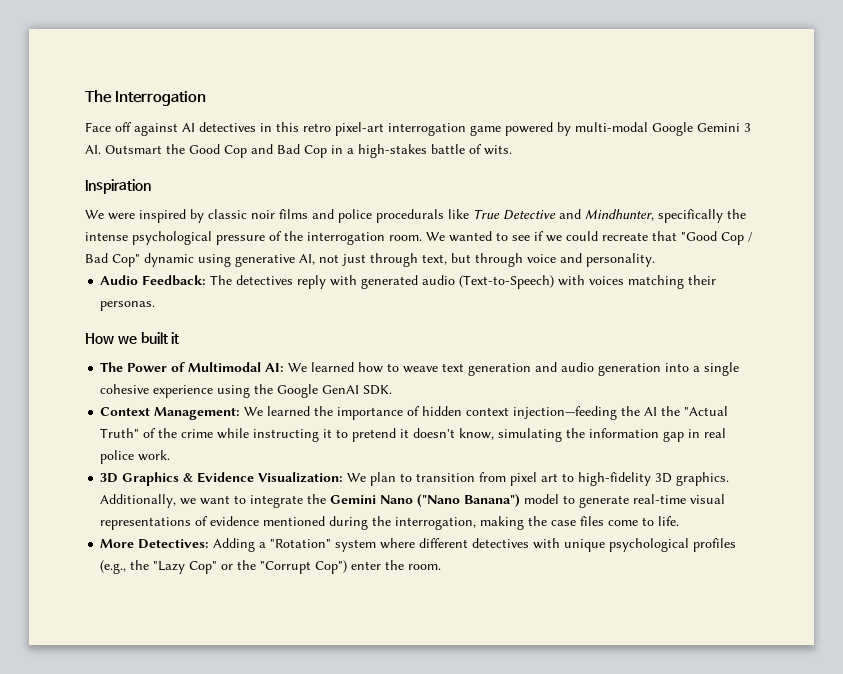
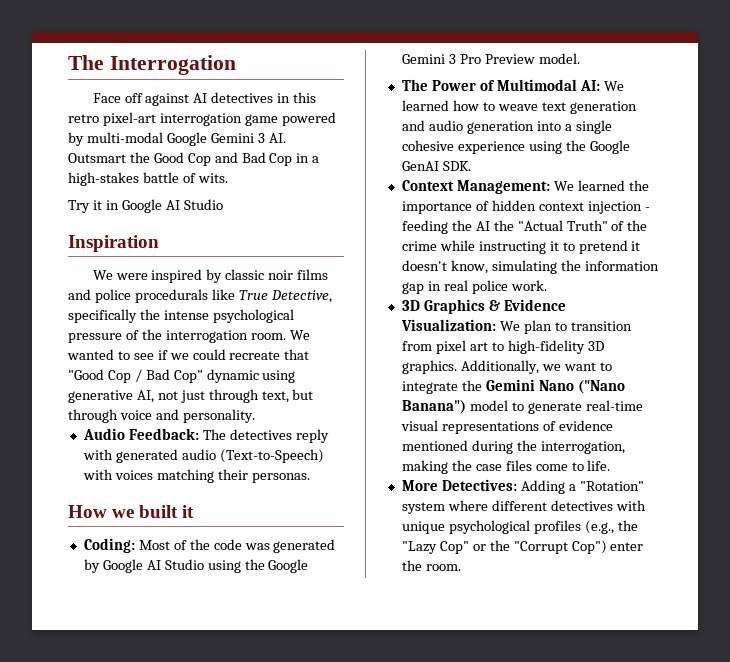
(512, 150) none -> [68,199,223,213] // Try it in Google AI Studio
[503,209,654,221] Detective and Mindhunter, -> [270,290,332,303] Detective,
(180, 338) none -> [83,538,336,553] [83,559,309,573] [401,53,580,64] // Coding: Most of the code was generated by Google AI Studio using the Google Gemini 3 Pro Preview model.
[513,406,618,420] injection—feeding -> [587,201,650,214] [401,220,448,234] injection - feeding

